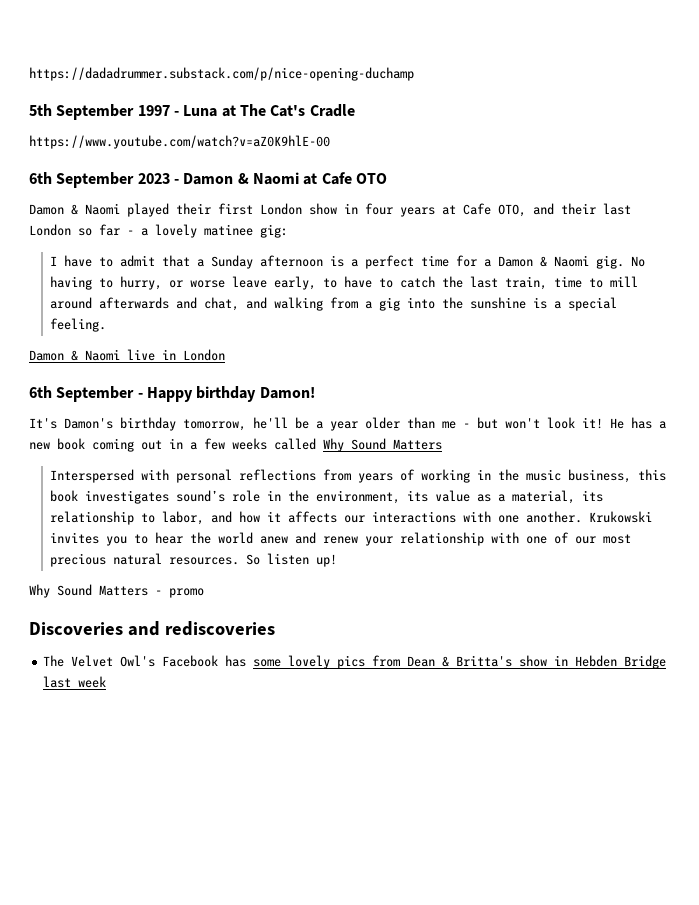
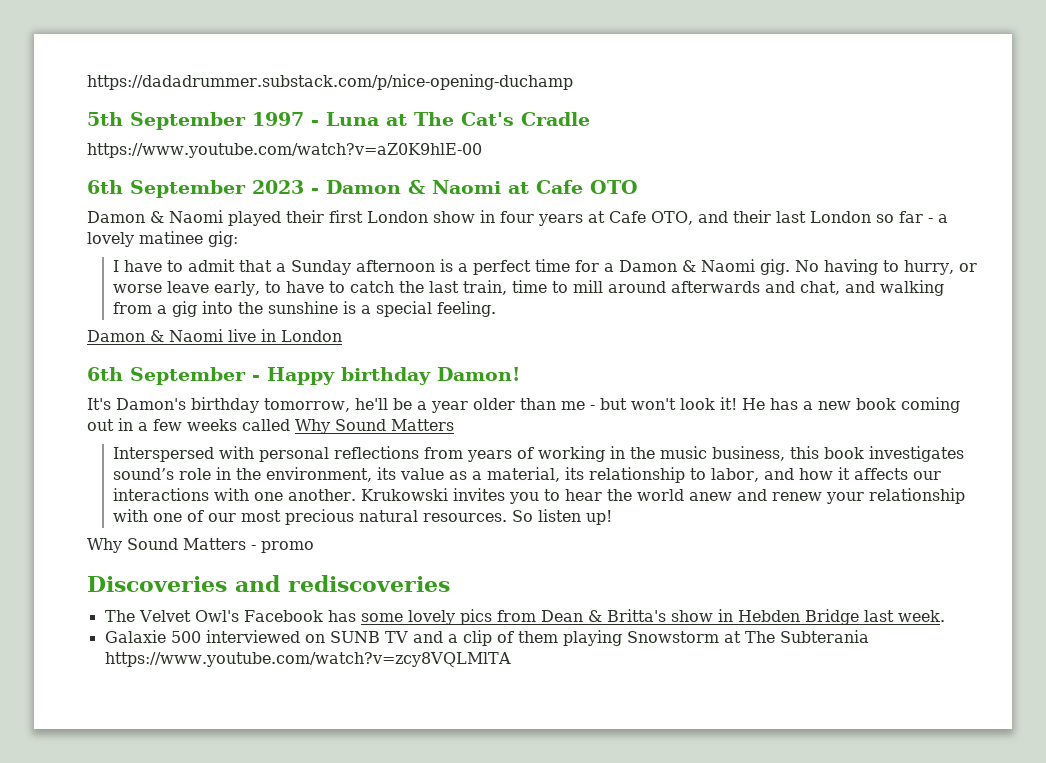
[78,676,107,688] week -> [897,610,945,622] [104,630,869,646] [104,652,511,667] week. // Galaxie 500 interviewed on SUNB TV and a clip of them playing Snowstorm at The Subterania https://www.youtube.com/watch?v=zcy8VQLMlTA

